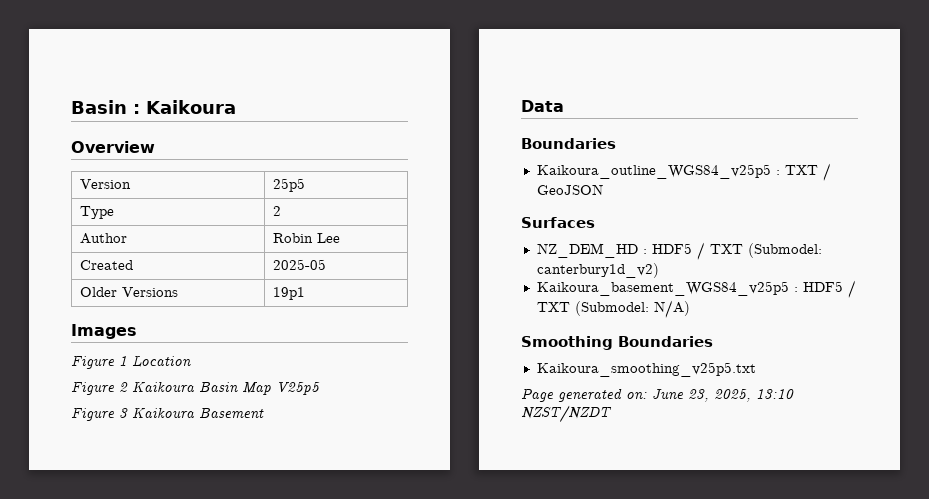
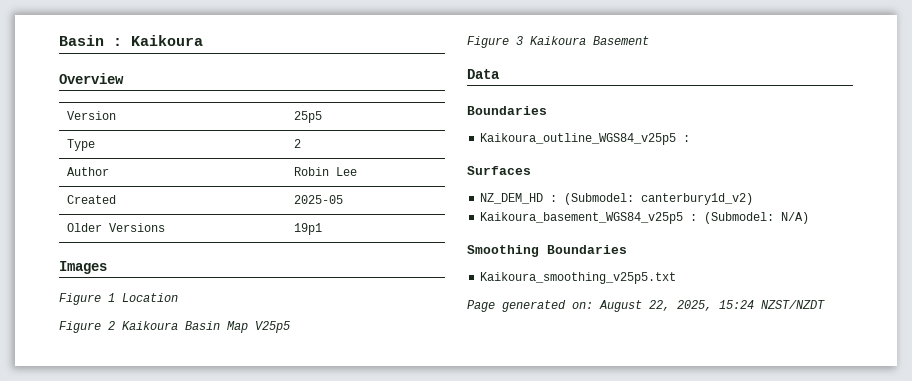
[784,163,831,181] [536,184,603,195] TXT / GeoJSON -> (691, 138) none
[651,242,743,260] HDF5 / TXT -> (558, 198) none
[802,280,856,298] [536,302,570,312] HDF5 / TXT -> (698, 217) none
[652,389,794,402] June 23, 2025, 13:10 -> [599,300,754,312] August 22, 2025, 15:24

